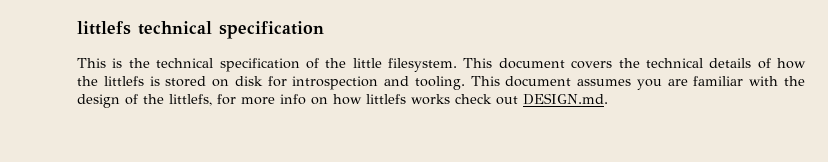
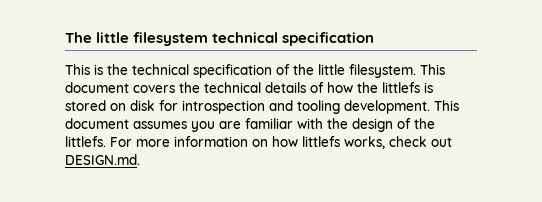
[77,21,131,35] littlefs -> [65,32,209,46] The little filesystem
[414,76,465,90] tooling. -> [297,100,430,114] tooling development.
[169,94,306,106] littlefs, for more info -> [65,136,248,147] littlefs. For more information
[411,94,450,105] works -> [344,136,385,149] works,

